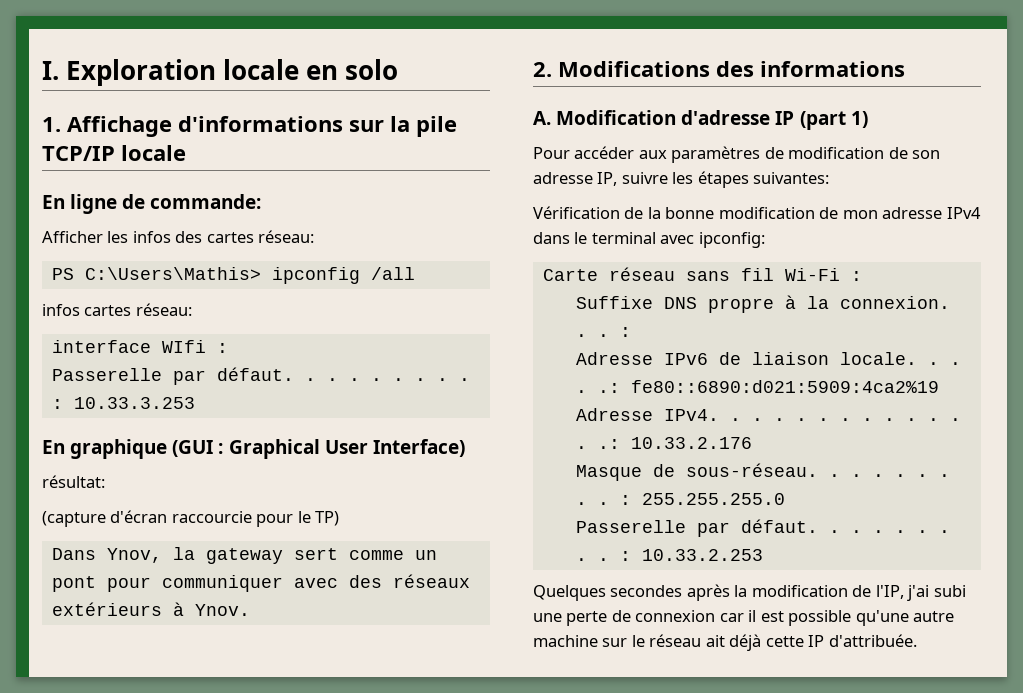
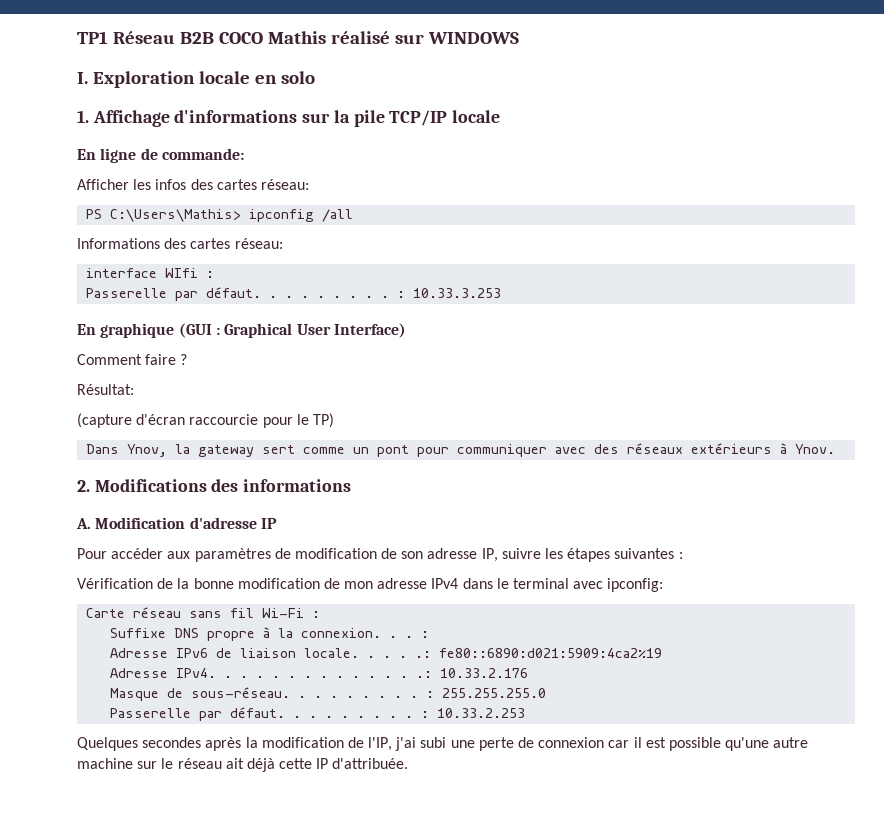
(42, 70) none -> [77,31,519,44] TP1 Réseau B2B COCO Mathis réalisé sur WINDOWS //
[42,304,80,316] infos -> [77,238,187,249] Informations des
[42,475,105,488] résultat: -> [77,354,188,365] [77,384,134,395] Comment faire ? // Résultat:
[799,111,868,130] (part 1) -> (277, 523) none
[753,172,830,184] suivantes: -> [614,548,683,559] suivantes :

